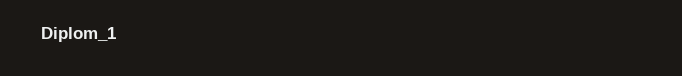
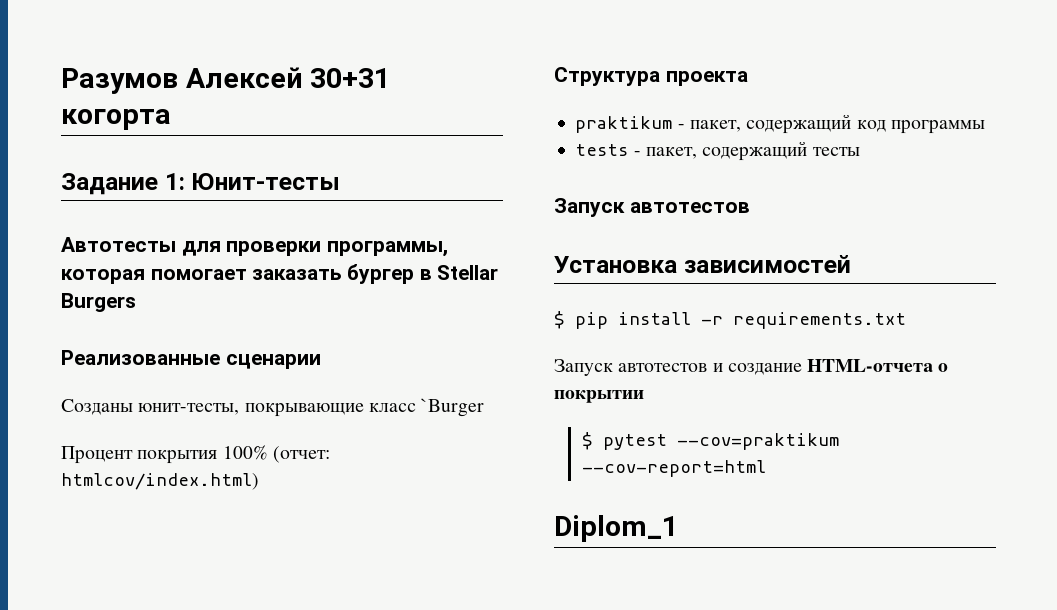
(41, 34) none -> [61,67,391,94] [61,109,171,130] [61,173,341,195] [61,237,449,257] [61,264,499,284] [61,293,136,312] [61,350,321,369] [61,398,485,417] [61,445,330,464] [61,473,259,490] [554,67,748,86] [575,114,985,134] [575,141,860,161] [554,198,750,217] [554,255,851,273] [554,311,906,329] [554,359,949,376] [554,390,644,403] [581,432,839,450] [581,460,766,477] Разумов Алексей 30+31 когорта // Задание 1: Юнит-тесты // Автотесты для проверки программы, которая помогает заказать бургер в Stellar Burgers // Реализованные сценарии // Созданы юнит-тесты, покрывающие класс `Burger // Процент покрытия 100% (отчет: htmlcov/index.html) // Структура проекта // praktikum - пакет, содержащий код программы // tests - пакет, содержащий тесты // Запуск автотестов // Установка зависимостей // $ pip install -r requirements.txt // Запуск автотестов и создание HTML-отчета о покрытии // $ pytest --cov=praktikum --cov-report=html //

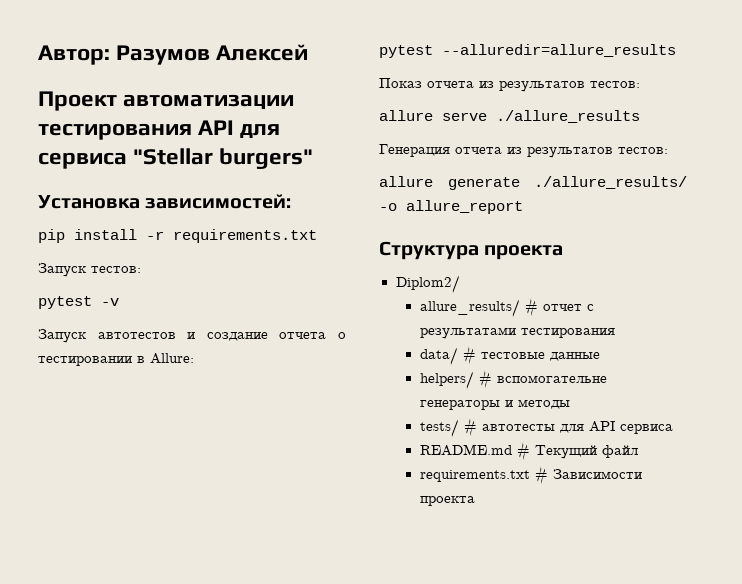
(61, 81) none -> [38,45,110,65] Автор:
[310,68,391,88] [61,109,171,130] [61,173,341,195] [61,237,449,257] [61,264,499,284] [61,293,136,312] [61,350,321,369] [61,398,485,417] [61,445,330,464] [61,473,259,490] [554,67,748,86] [575,114,985,134] [575,141,860,161] [554,198,750,217] 30+31 когорта // Задание 1: Юнит-тесты // Автотесты для проверки программы, которая помогает заказать бургер в Stellar Burgers // Реализованные сценарии // Созданы юнит-тесты, покрывающие класс `Burger // Процент покрытия 100% (отчет: htmlcov/index.html) // Структура проекта // praktikum - пакет, содержащий код программы // tests - пакет, содержащий тесты // Запуск автотестов -> [38,91,295,111] [38,120,281,140] [38,148,314,169] // Проект автоматизации тестирования API для сервиса "Stellar burgers"
[683,255,851,273] [554,311,565,329] зависимостей // $ -> [145,194,292,209] зависимостей: //
(906, 320) none -> [38,263,141,277] [38,296,119,309] // Запуск тестов: // pytest -v
[807,359,949,372] [554,390,644,403] [581,432,839,450] [581,460,766,477] [554,515,678,542] HTML-отчета о покрытии // $ pytest --cov=praktikum --cov-report=html // Diplom_1 -> [279,332,346,339] [38,353,194,366] [379,44,676,58] [379,78,640,92] [379,110,640,123] [379,144,668,158] [379,176,687,190] [379,200,523,214] [379,241,564,260] [395,275,460,293] [419,298,594,317] [419,327,615,339] [419,346,600,365] [419,370,607,389] [419,399,570,410] [419,418,673,437] [419,442,638,461] [419,466,642,485] [419,496,475,506] отчета о тестировании в Allure: // pytest --alluredir=allure_results // Показ отчета из результатов тестов: // allure serve ./allure_results // Генерация отчета из результатов тестов: // allure generate ./allure_results/ -o allure_report // Структура проекта // Diplom2/ // allure_results/ # отчет с результатами тестирования // data/ # тестовые данные // helpers/ # вспомогательне генераторы и методы // tests/ # автотесты для API сервиса // README.md # Текущий файл // requirements.txt # Зависимости проекта

